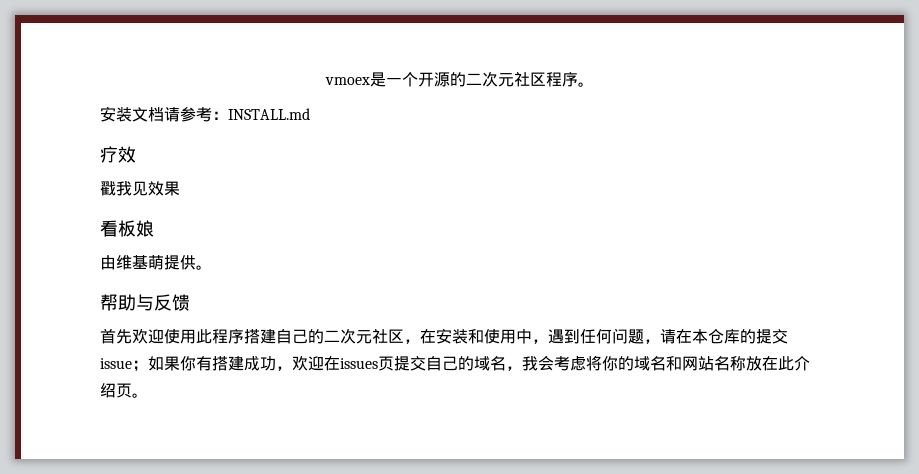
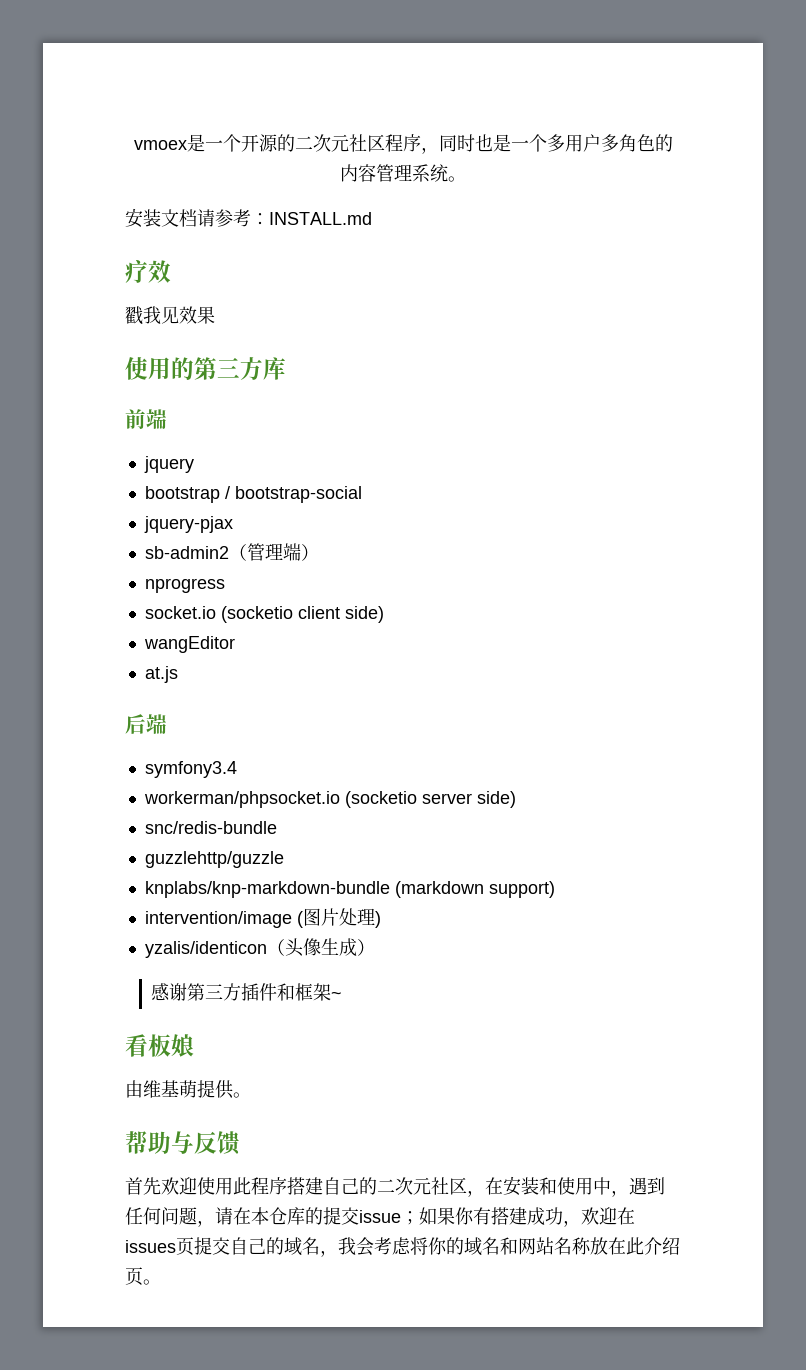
(578, 79) none -> [420,134,673,154] [340,164,448,182] ，同时也是一个多用户多角色的内容管理系统
(180, 188) none -> [125,357,286,380] [125,409,167,429] [143,456,194,473] [144,486,362,503] [143,516,233,533] [144,543,319,561] [144,578,225,593] [144,606,384,623] [143,636,235,653] [144,666,178,683] [125,714,167,734] [144,761,237,778] [143,791,516,808] [144,821,277,834] [144,851,284,868] [144,881,555,898] [144,908,381,928] [144,938,375,958] [151,983,343,1001] // 使用的第三方库 // 前端 // jquery // bootstrap / bootstrap-social // jquery-pjax // sb-admin2（管理端） // nprogress // socket.io (socketio client side) // wangEditor // at.js // 后端 // symfony3.4 // workerman/phpsocket.io (socketio server side) // snc/redis-bundle // guzzlehttp/guzzle // knplabs/knp-markdown-bundle (markdown support) // intervention/image (图片处理) // yzalis/identicon（头像生成） // 感谢第三方插件和框架~

